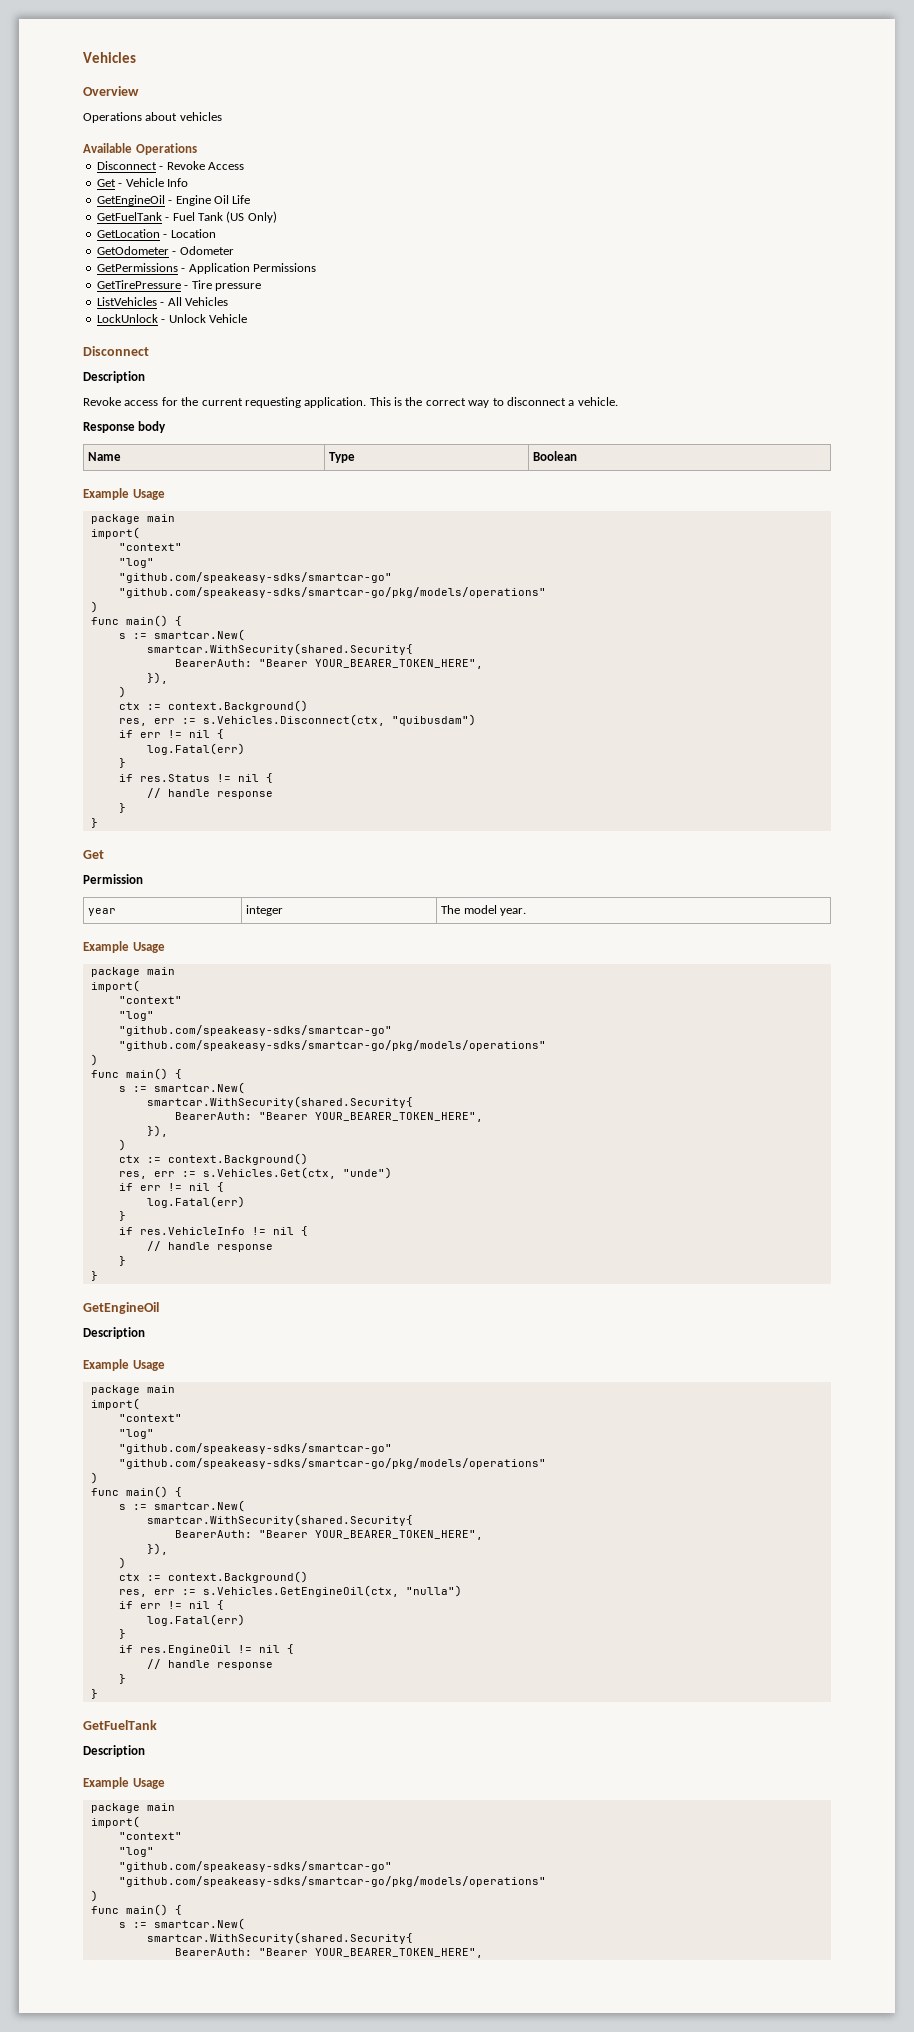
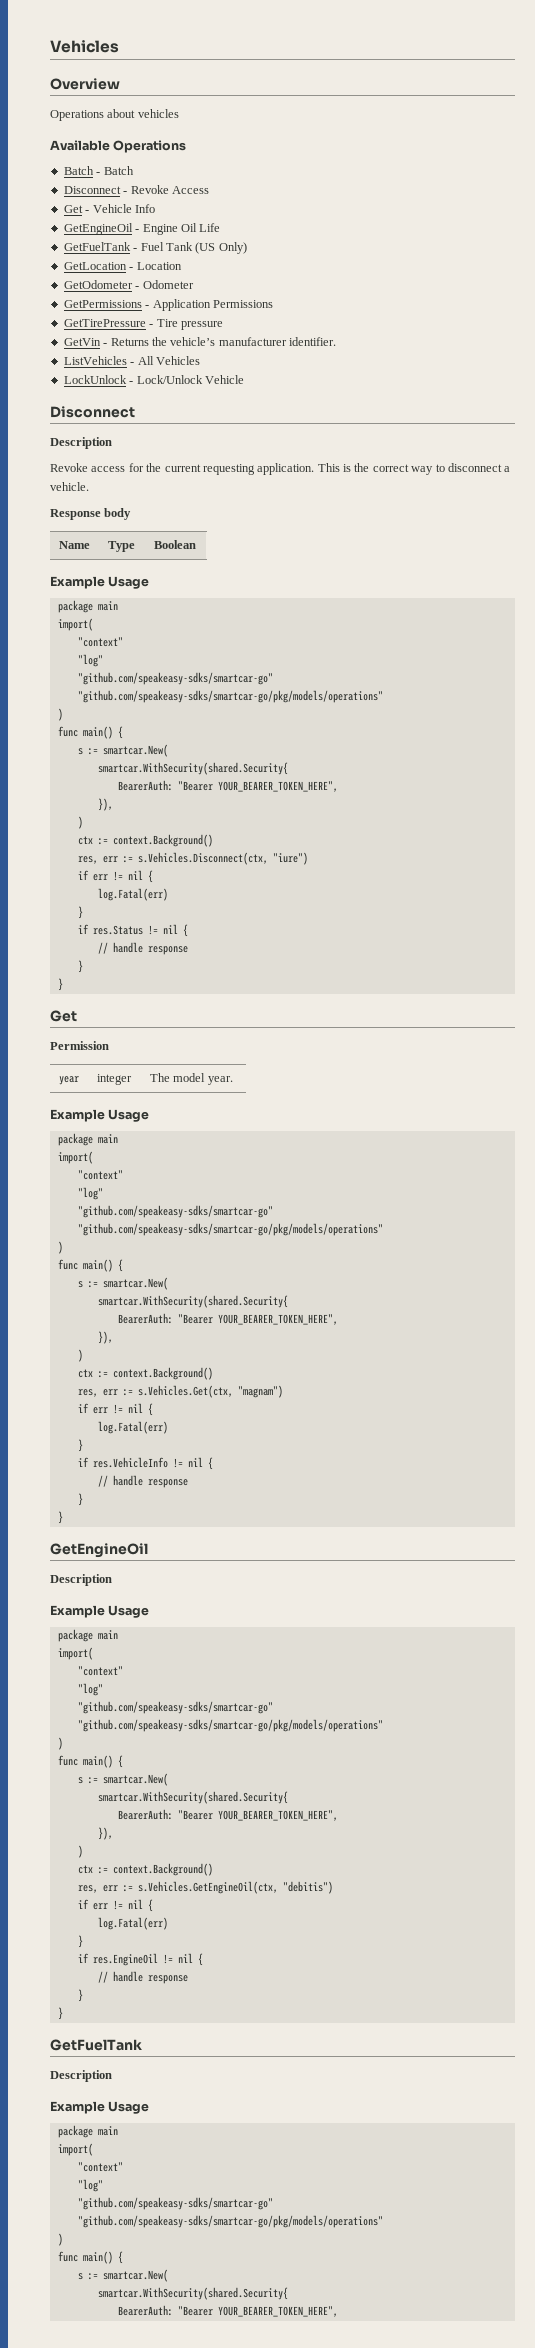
(197, 149) none -> [63,166,134,175] // Batch - Batch
(261, 287) none -> [63,337,336,346] // GetVin - Returns the vehicle’s manufacturer identifier.
[168,314,206,323] Unlock -> [136,375,203,384] Lock/Unlock
[391,714,476,726] "quibusdam") -> [272,852,308,865] "iure")
[342,1167,392,1179] "unde") -> [237,1385,283,1398] "magnam")
[405,1585,462,1597] "nulla") -> [282,1881,333,1894] "debitis")

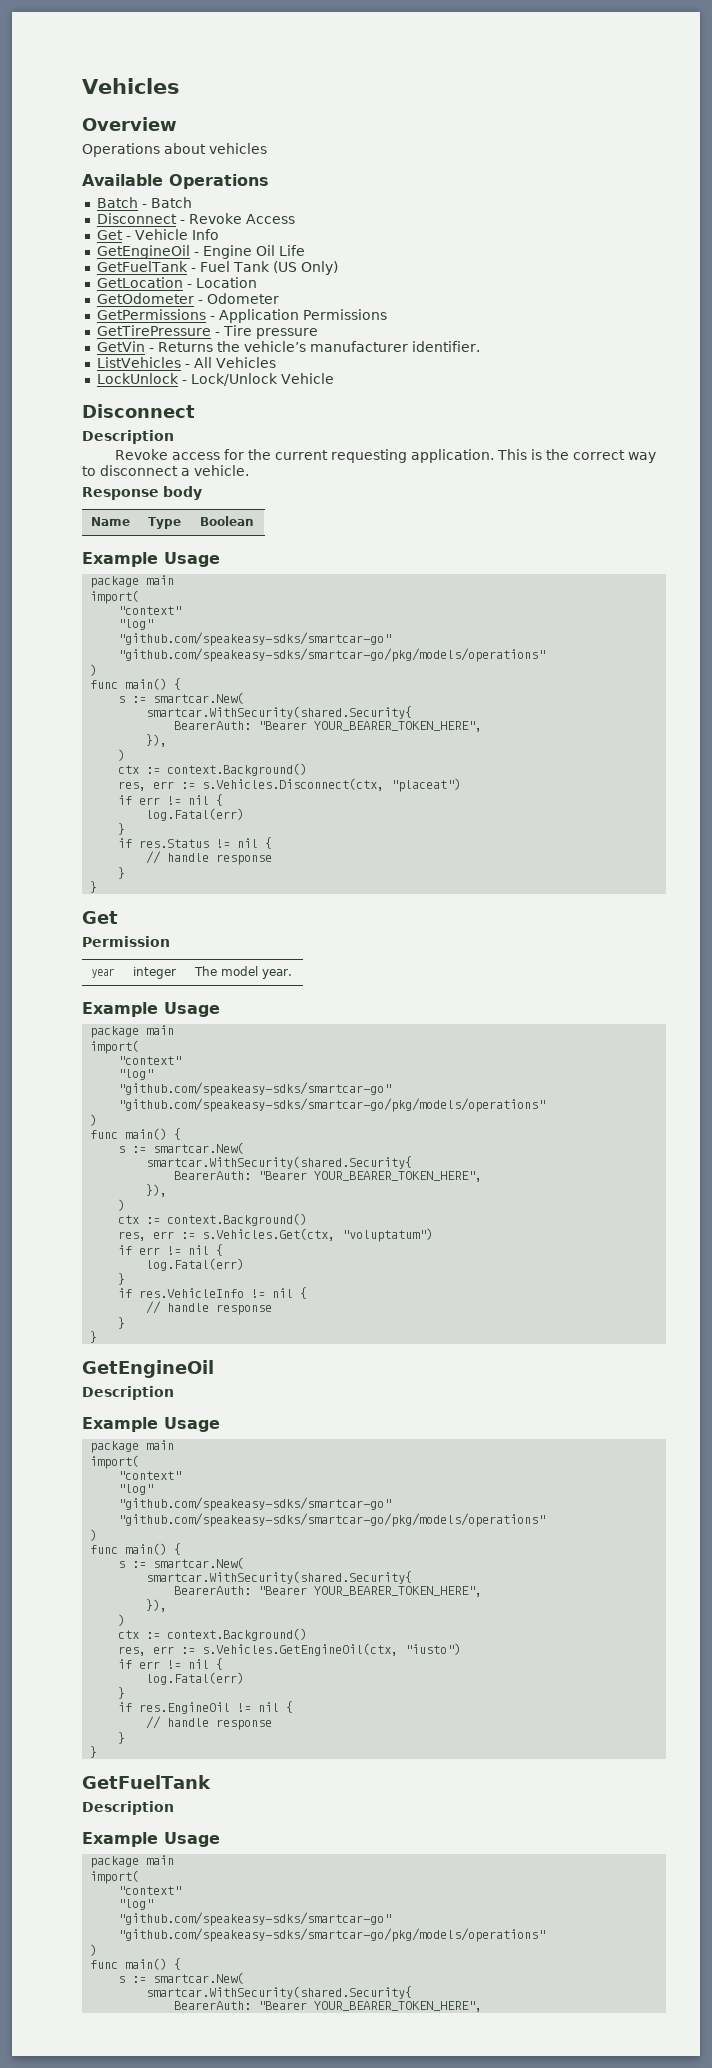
[272,852,308,865] "iure") -> [391,778,462,792] "placeat")
[237,1385,283,1398] "magnam") -> [342,1228,434,1242] "voluptatum")
[282,1881,333,1894] "debitis") -> [405,1643,462,1655] "iusto")

